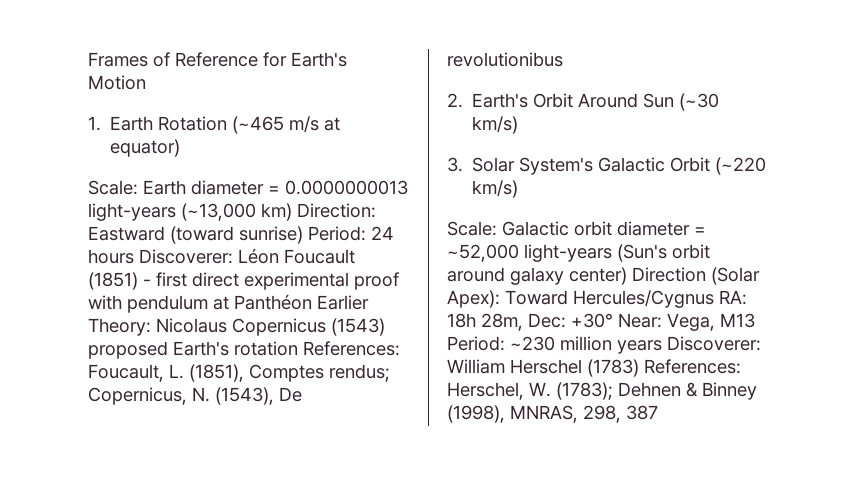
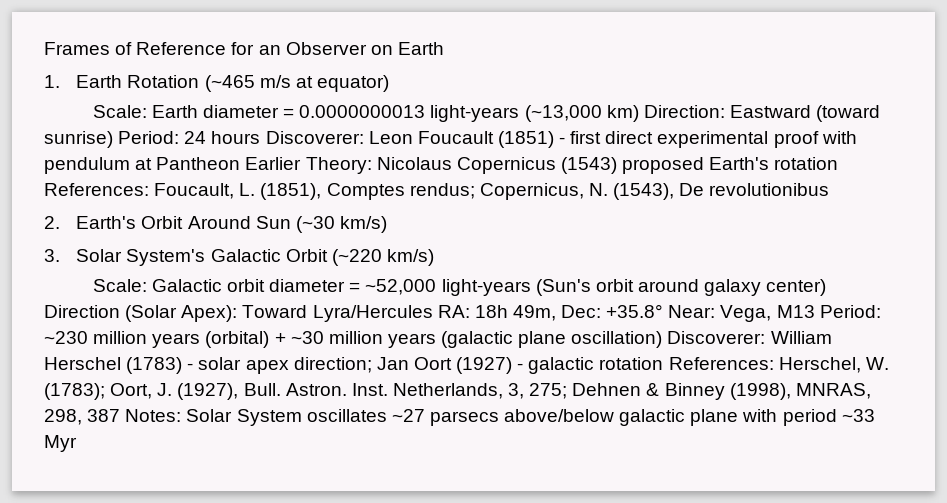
[291,52,347,67] [88,75,146,90] Earth's Motion -> [258,42,444,55] an Observer on Earth
[238,248,279,264] Léon -> [368,131,413,144] Leon
[234,294,312,310] Panthéon -> [156,157,241,170] Pantheon
[573,290,714,308] Hercules/Cygnus -> [312,305,433,322] Lyra/Hercules
[481,313,613,331] 28m, Dec: +30° -> [512,304,664,321] 49m, Dec: +35.8°
[667,336,761,351] [447,359,741,377] [447,382,613,400] Discoverer: William Herschel (1783) References: Herschel, W. (1783); -> [205,331,832,348] [44,357,889,374] [44,383,568,400] (orbital) + ~30 million years (galactic plane oscillation) Discoverer: William Herschel (1783) - solar apex direction; Jan Oort (1927) - galactic rotation References: Herschel, W. (1783); Oort, J. (1927), Bull. Astron. Inst. Netherlands, 3, 275;
(658, 412) none -> [125,409,875,426] [44,435,77,452] Notes: Solar System oscillates ~27 parsecs above/below galactic plane with period ~33 Myr

